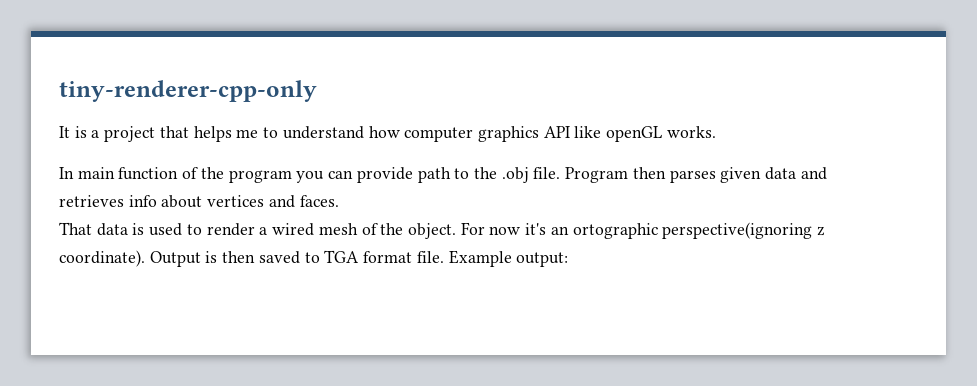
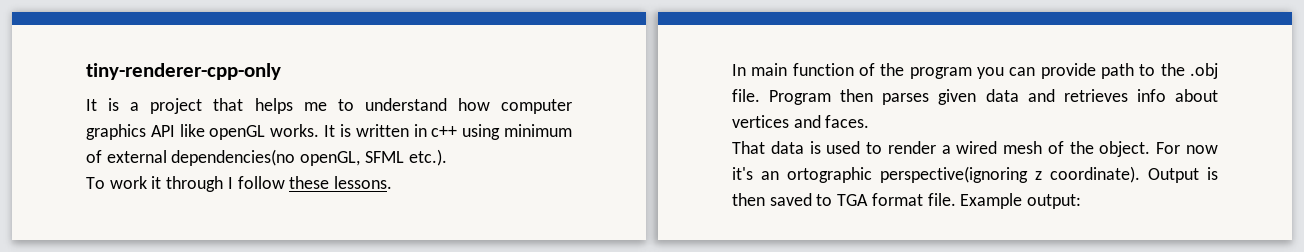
(716, 132) none -> [324,124,572,140] [86,149,447,166] [86,176,393,192] It is written in c++ using minimum of external dependencies(no openGL, SFML etc.). // To work it through I follow these lessons.

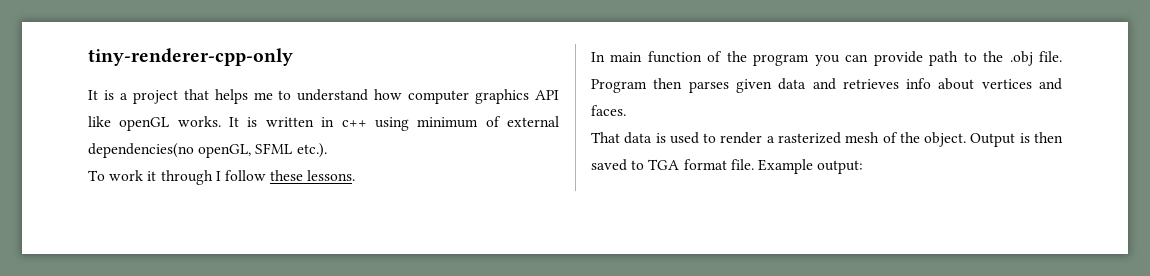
[956,141,998,154] wired -> [778,132,841,144] rasterized
[1156,142,1218,154] [732,166,1140,183] For now it's an ortographic perspective(ignoring z coordinate). -> (967, 139) none

